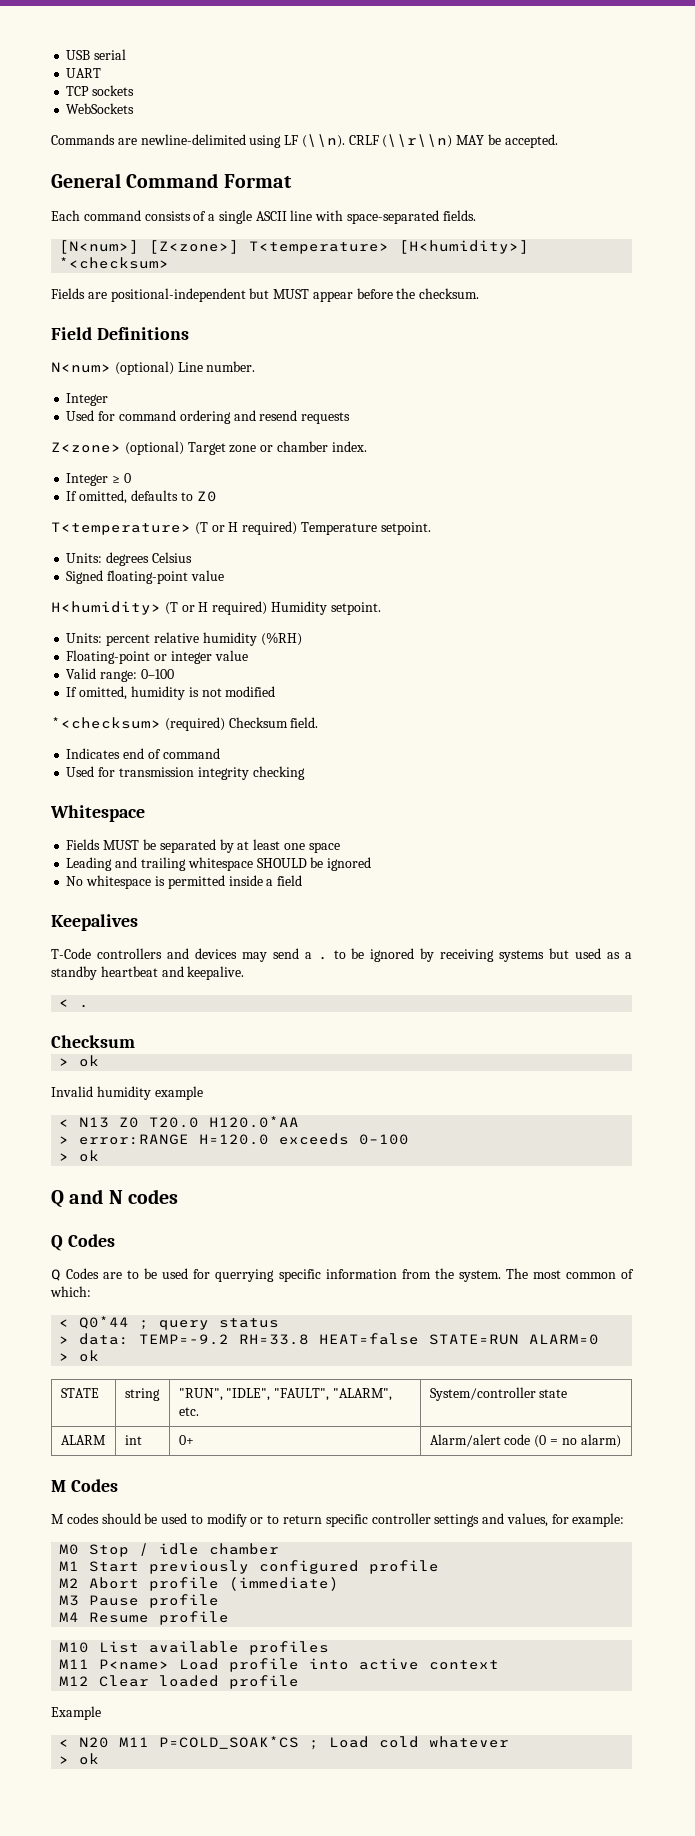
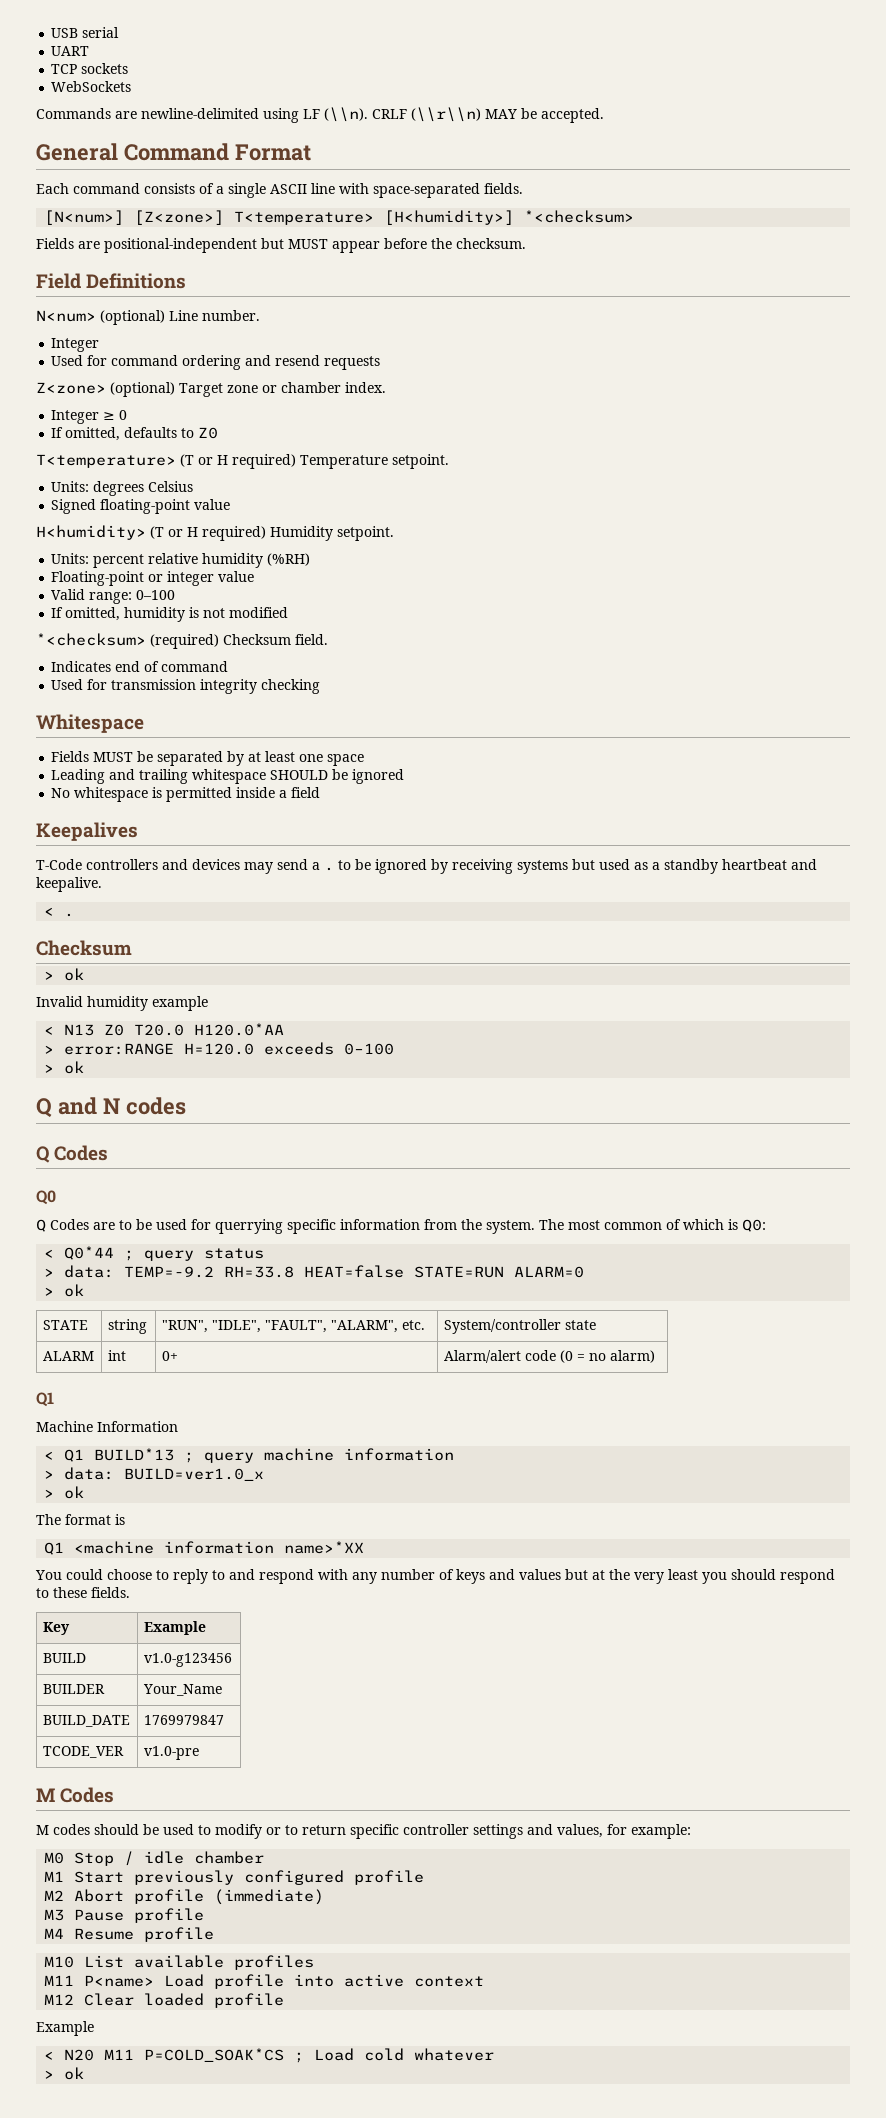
(115, 1240) none -> [36,1190,56,1205] // Q0
[50,1286,91,1297] which: -> [683,1219,766,1232] which is Q0:
(621, 1441) none -> [36,1392,54,1407] [36,1421,178,1432] [44,1448,455,1463] [44,1467,265,1481] [44,1486,85,1499] [36,1514,125,1525] [44,1541,365,1555] [35,1569,835,1584] [36,1587,130,1598] [42,1622,70,1635] [143,1621,206,1635] [42,1653,86,1663] [143,1653,232,1667] [42,1684,105,1694] [142,1684,222,1696] [42,1715,130,1727] [143,1715,224,1725] [42,1746,124,1758] [143,1746,199,1760] // Q1 // Machine Information // < Q1 BUILD*13 ; query machine information // > data: BUILD=ver1.0_x // > ok // The format is // Q1 <machine information name>*XX // You could choose to reply to and respond with any number of keys and values but at the very least you should respond to these fields. // Key | Example // BUILD | v1.0-g123456 // BUILDER | Your_Name // BUILD_DATE | 1769979847 // TCODE_VER | v1.0-pre

